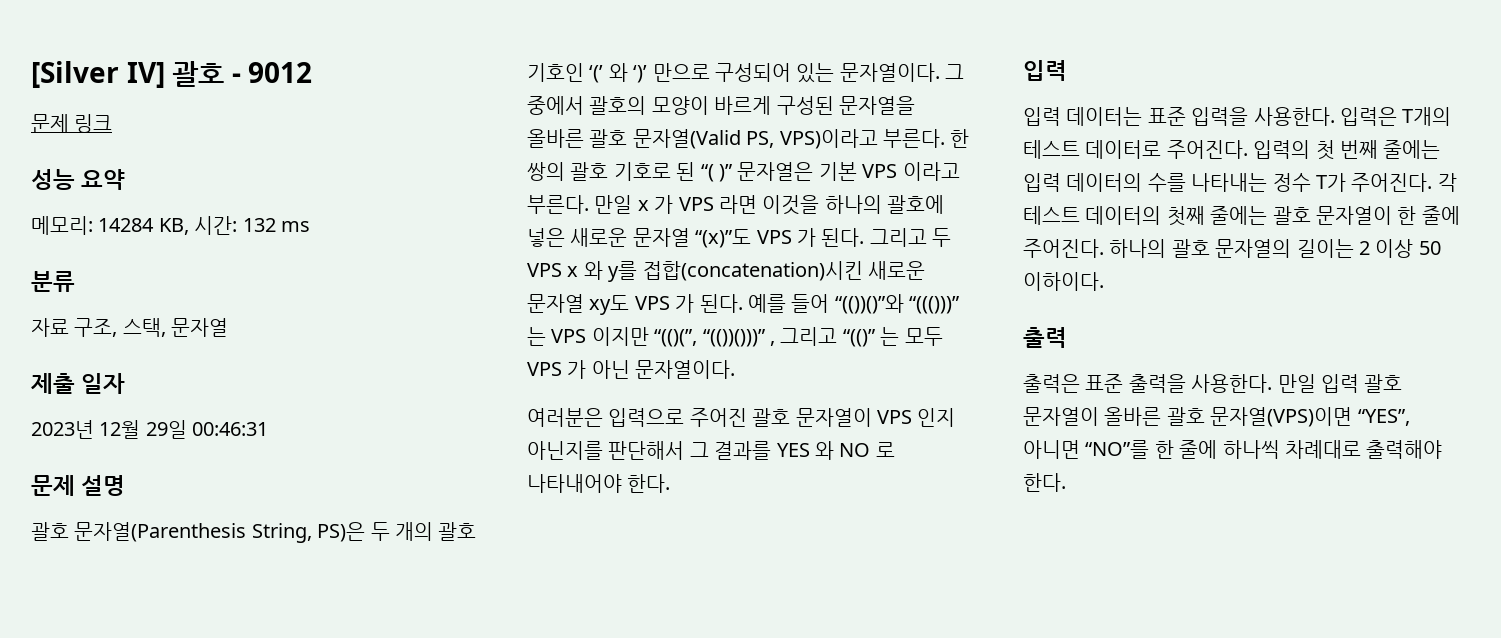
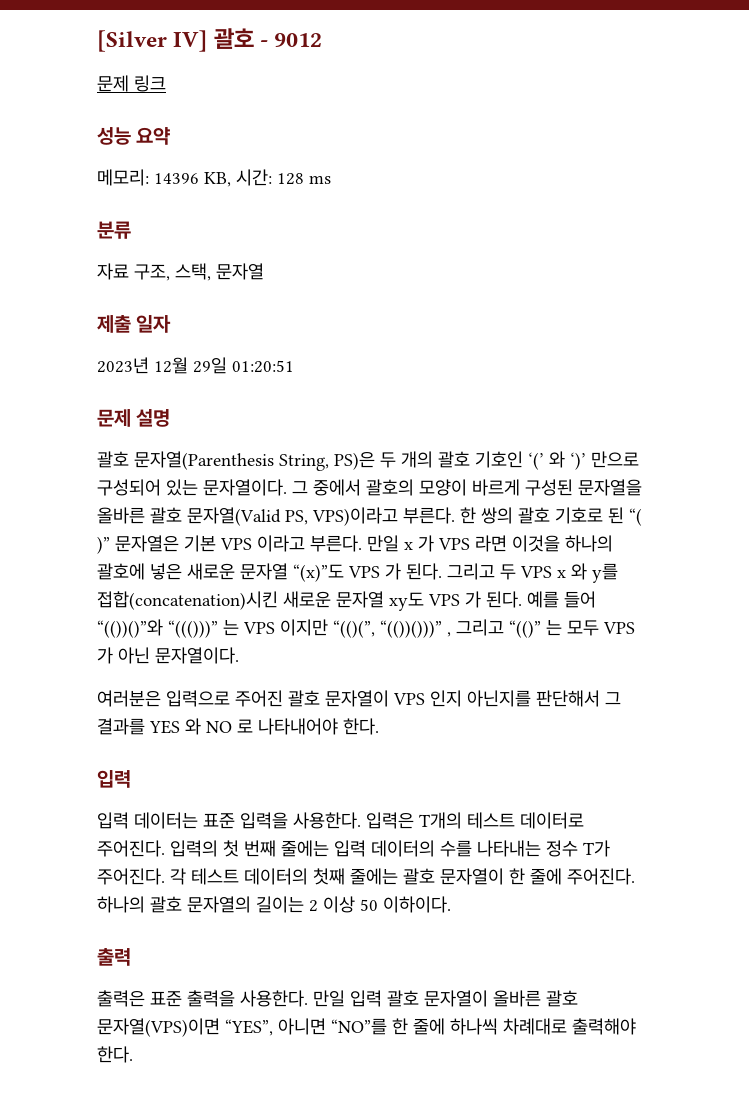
[98,218,155,232] 14284 -> [154,173,199,184] 14396
[242,218,276,232] 132 -> [277,173,304,185] 128
[192,422,269,436] 00:46:31 -> [232,360,294,373] 01:20:51

